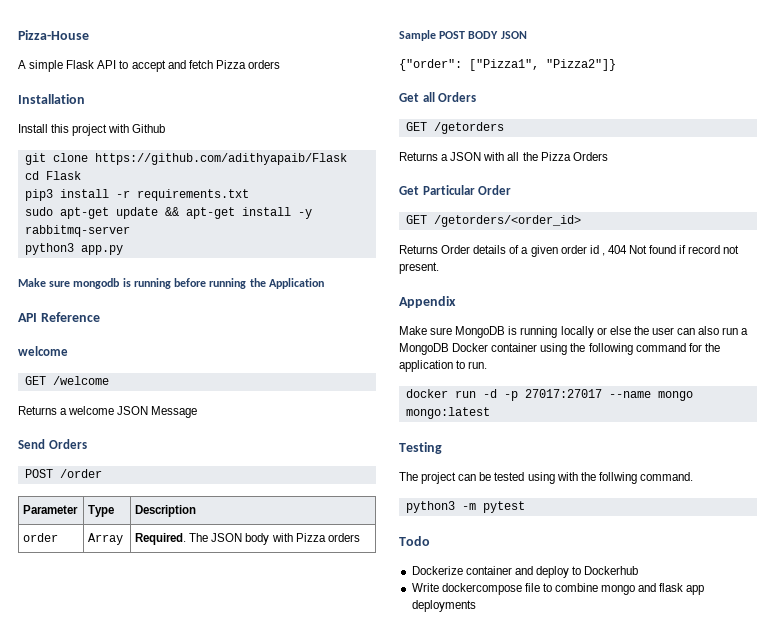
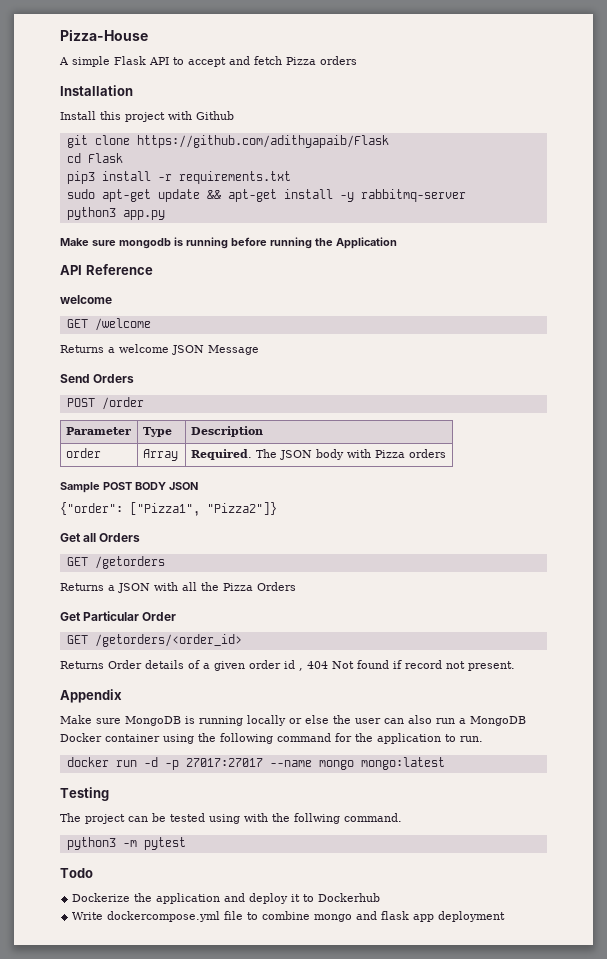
[465,566,512,575] container -> [134,893,221,904] the application
(569, 572) none -> [291,894,301,902] it
[441,583,522,595] dockercompose -> [107,911,221,922] dockercompose.yml
[411,600,476,612] deployments -> [438,911,506,922] deployment

